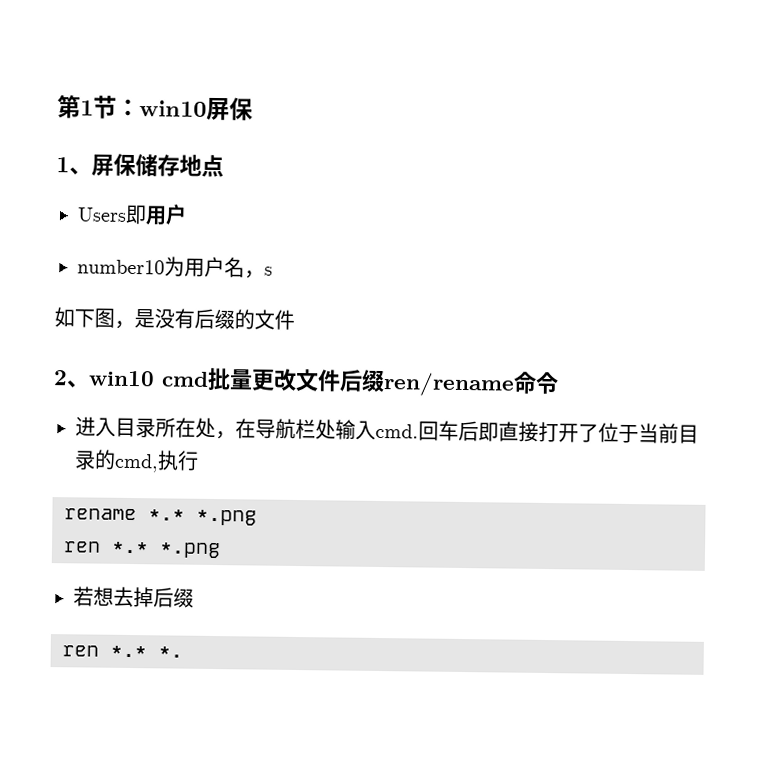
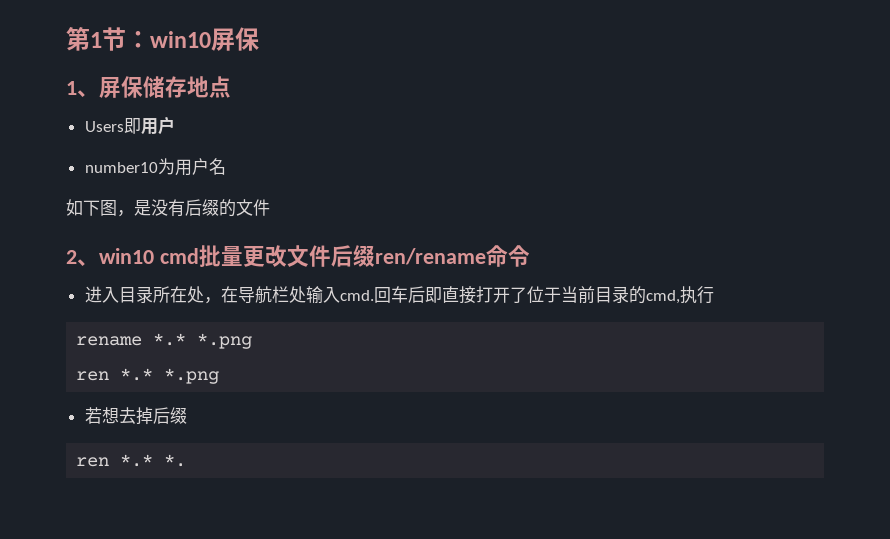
[244,266,273,279] ，s -> (226, 166) none

